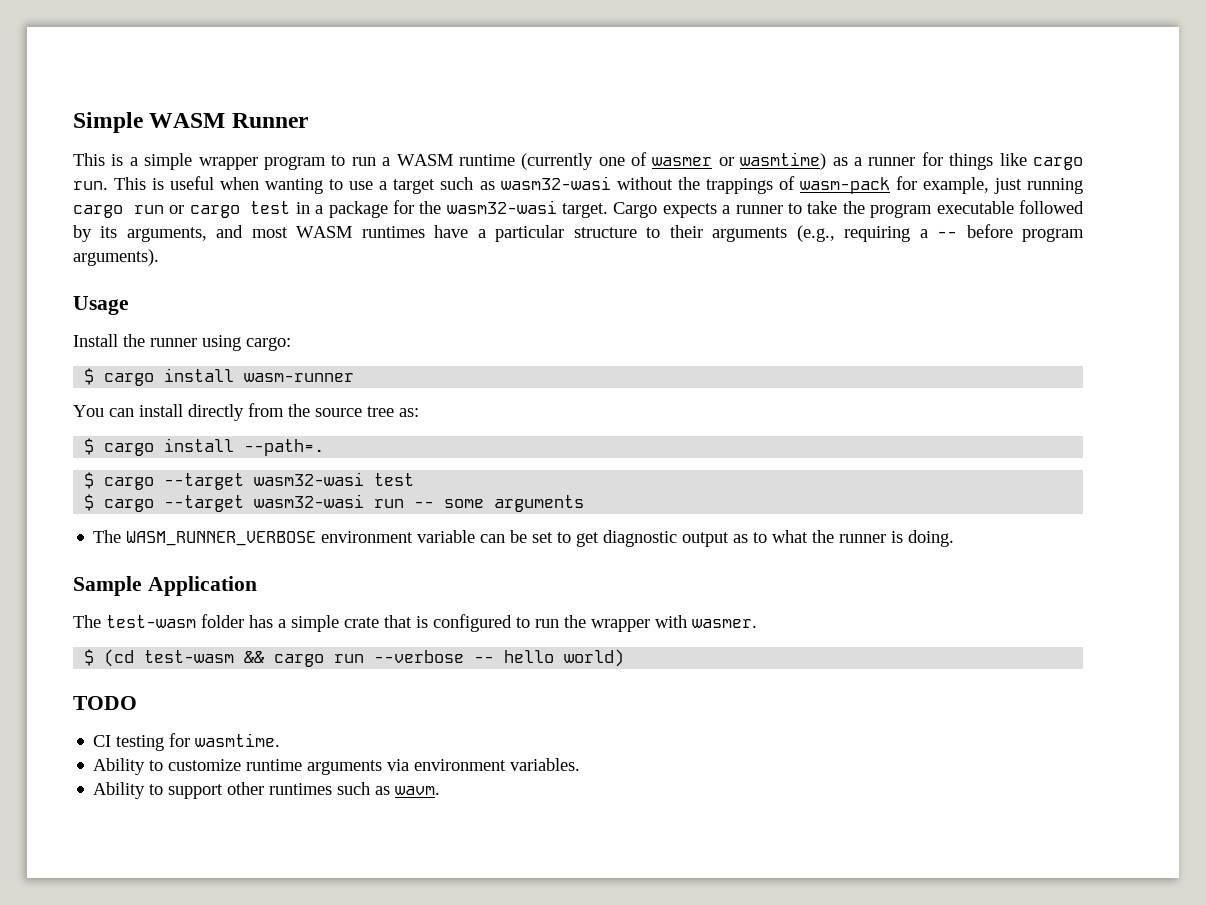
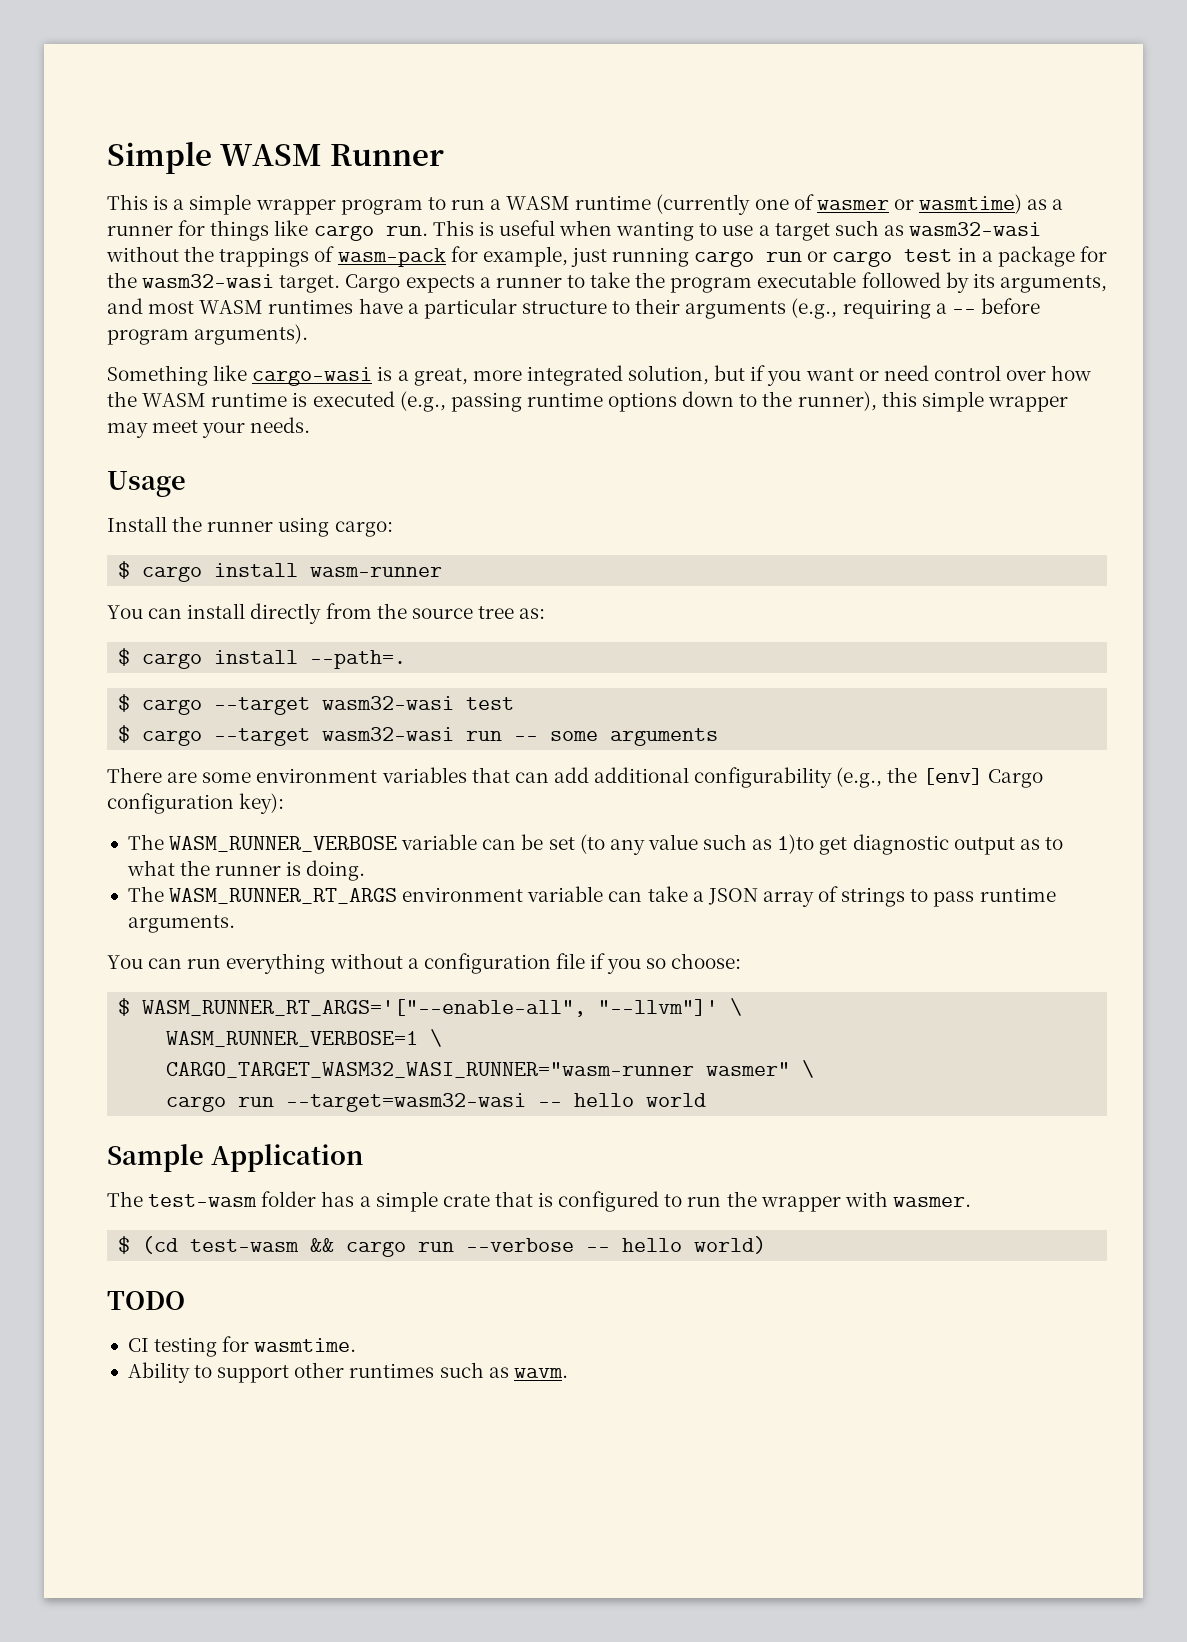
(159, 257) none -> [107,365,1092,386] [107,391,1068,412] [107,417,311,438] // Something like cargo-wasi is a great, more integrated solution, but if you want or need control over how the WASM runtime is executed (e.g., passing runtime options down to the runner), this simple wrapper may meet your needs.
(585, 503) none -> [107,767,1043,788] [107,793,285,814] // There are some environment variables that can add additional configurability (e.g., the [env] Cargo configuration key):
[321,531,414,543] environment -> (398, 844) none
[557,532,572,543] to -> [579,834,815,855] (to any value such as 1)to
(955, 538) none -> [127,886,1056,907] [127,915,235,933] [107,953,742,974] [118,998,743,1017] [166,1029,443,1047] [166,1060,815,1078] [166,1093,707,1112] // The WASM_RUNNER_RT_ARGS environment variable can take a JSON array of strings to pass runtime arguments. // You can run everything without a configuration file if you so choose: // $ WASM_RUNNER_RT_ARGS='["--enable-all", "--llvm"]' \ // WASM_RUNNER_VERBOSE=1 \ // CARGO_TARGET_WASM32_WASI_RUNNER="wasm-runner wasmer" \ // cargo run --target=wasm32-wasi -- hello world
[93,758,581,775] // Ability to customize runtime arguments via environment variables. -> (357, 1345) none

